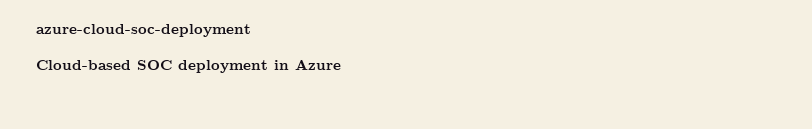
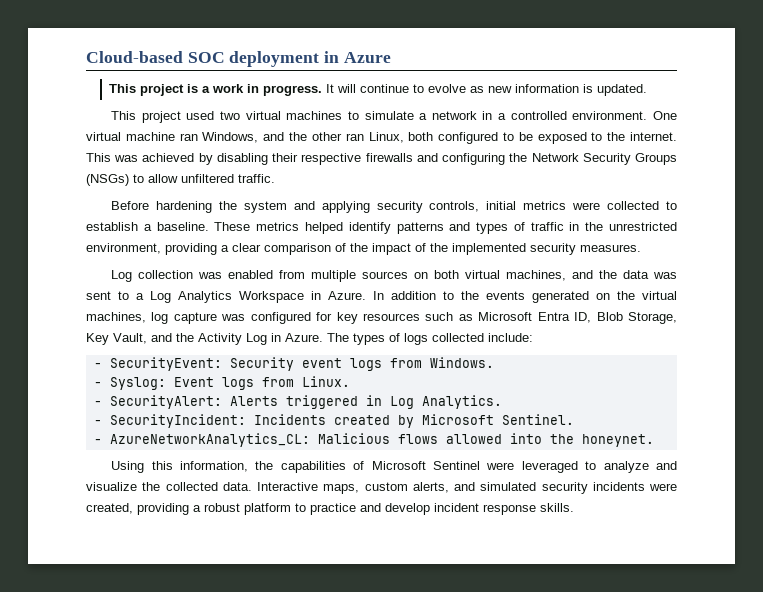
[36,24,251,37] azure-cloud-soc-deployment // -> (86, 57) none
(341, 64) none -> [108,84,647,96] [111,111,677,123] [86,132,677,144] [86,153,677,165] [86,174,275,186] [111,201,677,213] [86,222,677,234] [86,243,641,255] [111,270,678,282] [86,291,677,303] [86,312,678,324] [86,333,533,345] [93,357,494,371] [93,376,350,390] [93,395,502,409] [93,414,574,428] [93,433,654,447] [111,461,678,473] [86,482,677,494] [86,503,574,515] // This project is a work in progress. It will continue to evolve as new information is updated. // This project used two virtual machines to simulate a network in a controlled environment. One virtual machine ran Windows, and the other ran Linux, both configured to be exposed to the internet. This was achieved by disabling their respective firewalls and configuring the Network Security Groups (NSGs) to allow unfiltered traffic. // Before hardening the system and applying security controls, initial metrics were collected to establish a baseline. These metrics helped identify patterns and types of traffic in the unrestricted environment, providing a clear comparison of the impact of the implemented security measures. // Log collection was enabled from multiple sources on both virtual machines, and the data was sent to a Log Analytics Workspace in Azure. In addition to the events generated on the virtual machines, log capture was configured for key resources such as Microsoft Entra ID, Blob Storage, Key Vault, and the Activity Log in Azure. The types of logs collected include: // - SecurityEvent: Security event logs from Windows. // - Syslog: Event logs from Linux. // - SecurityAlert: Alerts triggered in Log Analytics. // - SecurityIncident: Incidents created by Microsoft Sentinel. // - AzureNetworkAnalytics_CL: Malicious flows allowed into the honeynet. // Using this information, the capabilities of Microsoft Sentinel were leveraged to analyze and visualize the collected data. Interactive maps, custom alerts, and simulated security incidents were created, providing a robust platform to practice and develop incident response skills.

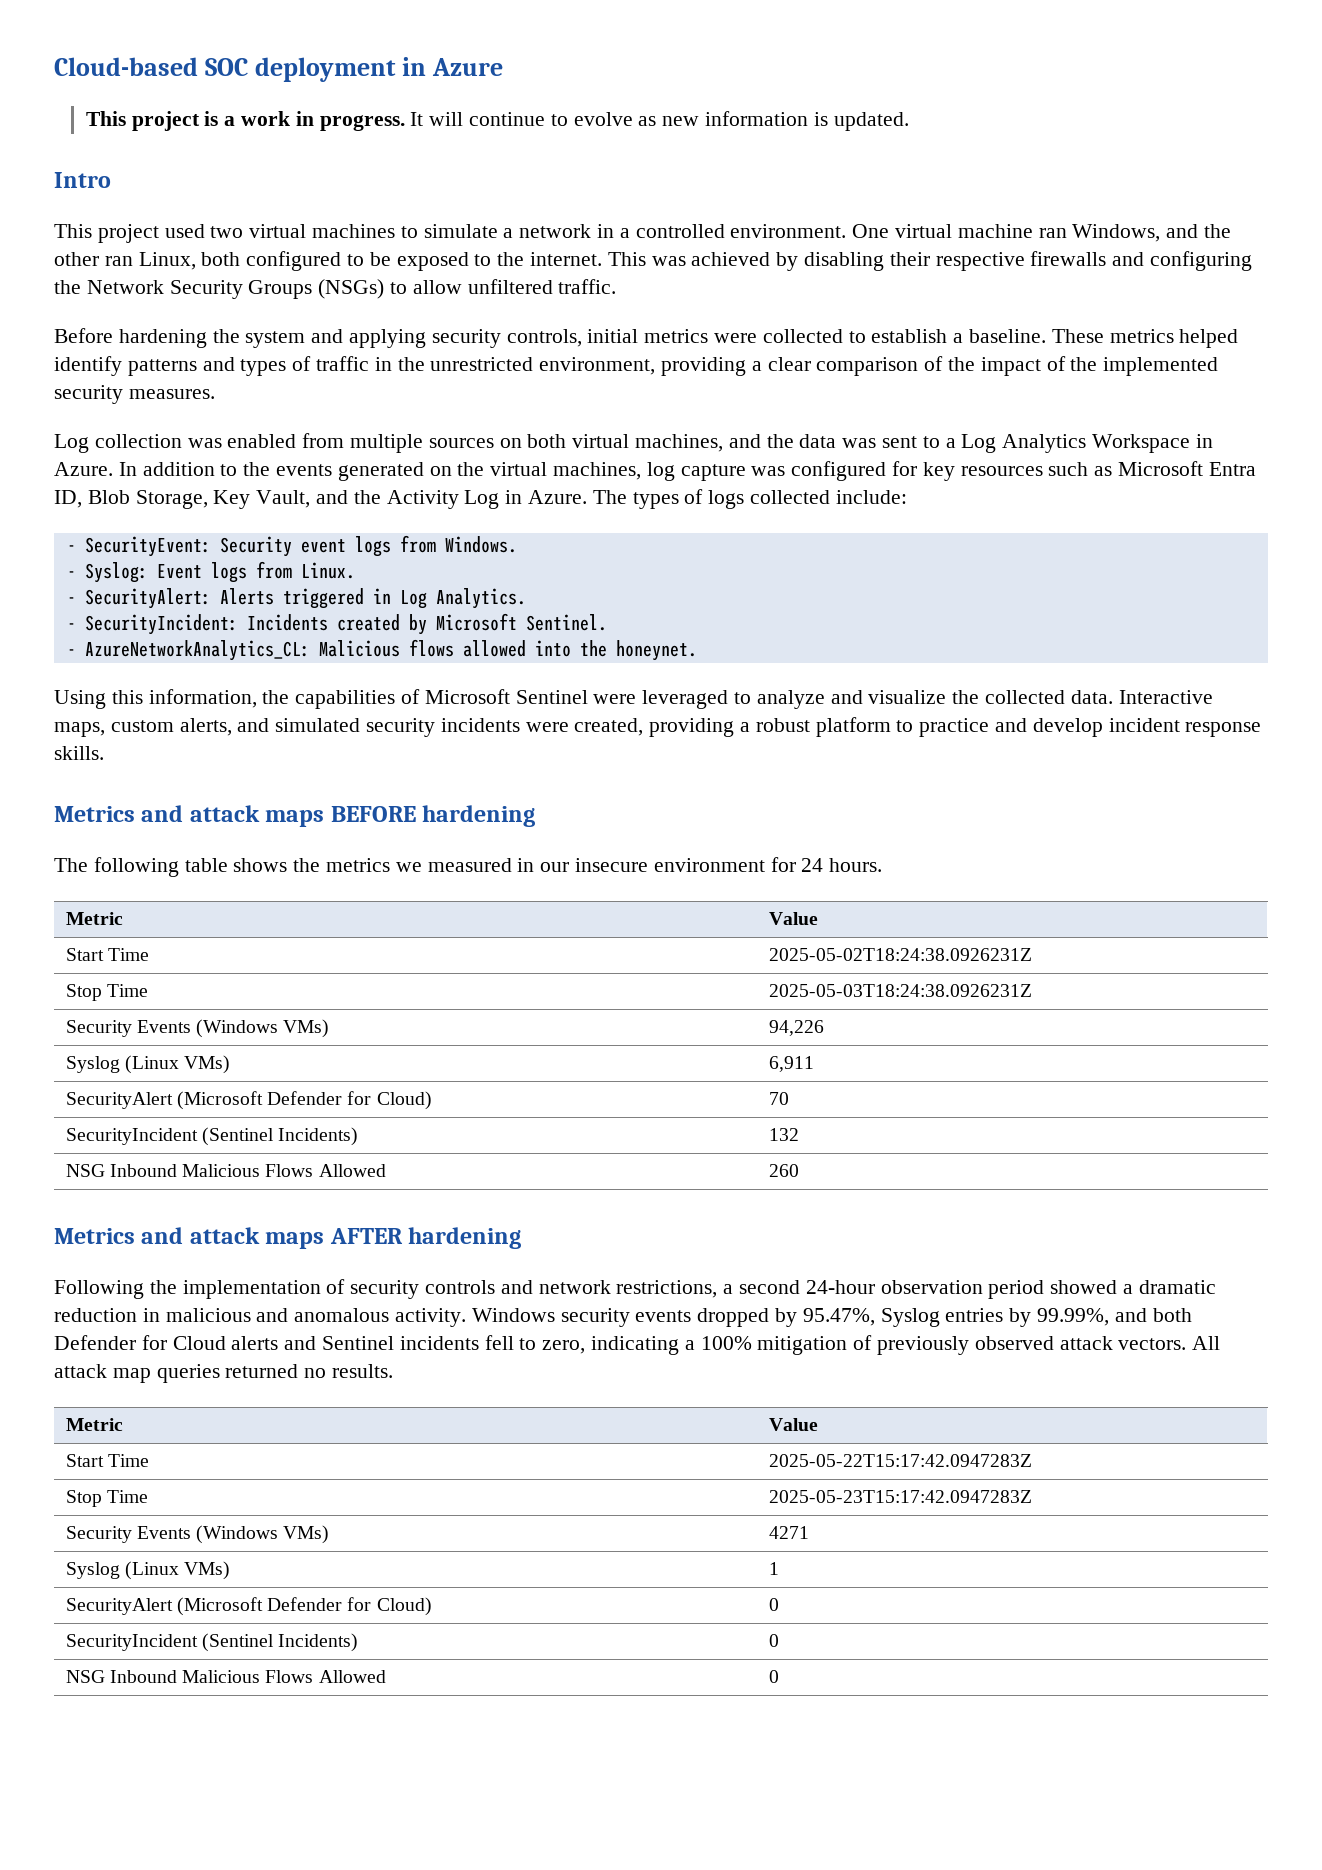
(647, 90) none -> [54,172,111,188] // Intro
(574, 507) none -> [54,805,536,827] [54,857,883,877] [65,912,123,925] [768,912,818,925] [65,948,149,961] [768,948,1032,961] [65,984,148,1001] [768,984,1032,997] [65,1019,330,1038] [768,1020,824,1036] [65,1055,231,1074] [768,1056,814,1072] [65,1091,432,1110] [768,1092,789,1105] [65,1127,359,1146] [768,1128,799,1141] [65,1164,386,1177] [768,1164,799,1177] [54,1227,522,1249] [54,1279,1216,1299] [54,1308,1192,1327] [54,1335,1221,1355] [54,1364,394,1383] [65,1418,123,1431] [768,1418,818,1431] [65,1454,149,1467] [768,1454,1032,1467] [65,1490,148,1507] [768,1490,1032,1503] [65,1525,330,1544] [768,1526,809,1539] [65,1561,231,1580] [768,1562,779,1575] [65,1597,432,1616] [768,1598,779,1611] [65,1633,359,1652] [768,1634,779,1647] [65,1670,386,1683] [768,1670,779,1683] // Metrics and attack maps BEFORE hardening // The following table shows the metrics we measured in our insecure environment for 24 hours. // Metric | Value // Start Time | 2025-05-02T18:24:38.0926231Z // Stop Time | 2025-05-03T18:24:38.0926231Z // Security Events (Windows VMs) | 94,226 // Syslog (Linux VMs) | 6,911 // SecurityAlert (Microsoft Defender for Cloud) | 70 // SecurityIncident (Sentinel Incidents) | 132 // NSG Inbound Malicious Flows Allowed | 260 // Metrics and attack maps AFTER hardening // Following the implementation of security controls and network restrictions, a second 24-hour observation period showed a dramatic reduction in malicious and anomalous activity. Windows security events dropped by 95.47%, Syslog entries by 99.99%, and both Defender for Cloud alerts and Sentinel incidents fell to zero, indicating a 100% mitigation of previously observed attack vectors. All attack map queries returned no results. // Metric | Value // Start Time | 2025-05-22T15:17:42.0947283Z // Stop Time | 2025-05-23T15:17:42.0947283Z // Security Events (Windows VMs) | 4271 // Syslog (Linux VMs) | 1 // SecurityAlert (Microsoft Defender for Cloud) | 0 // SecurityIncident (Sentinel Incidents) | 0 // NSG Inbound Malicious Flows Allowed | 0

